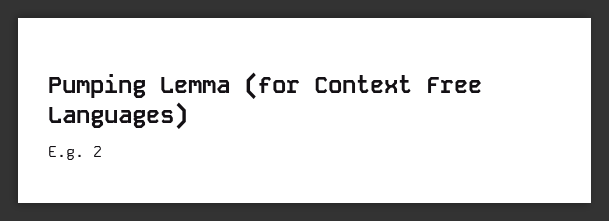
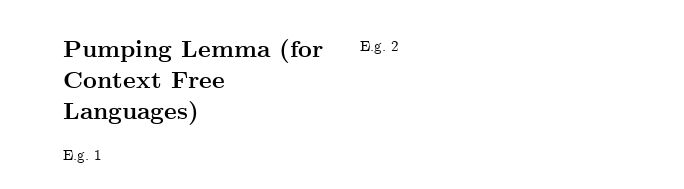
(188, 116) none -> [63,150,102,163] // E.g. 1

